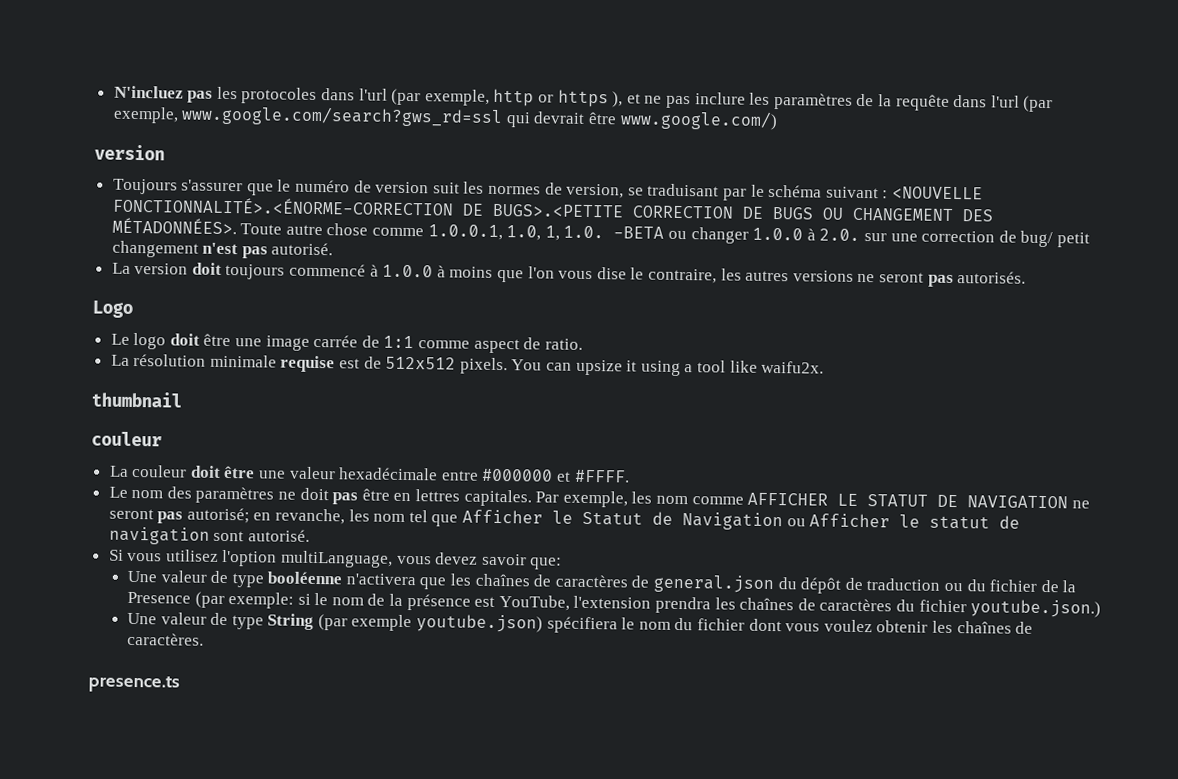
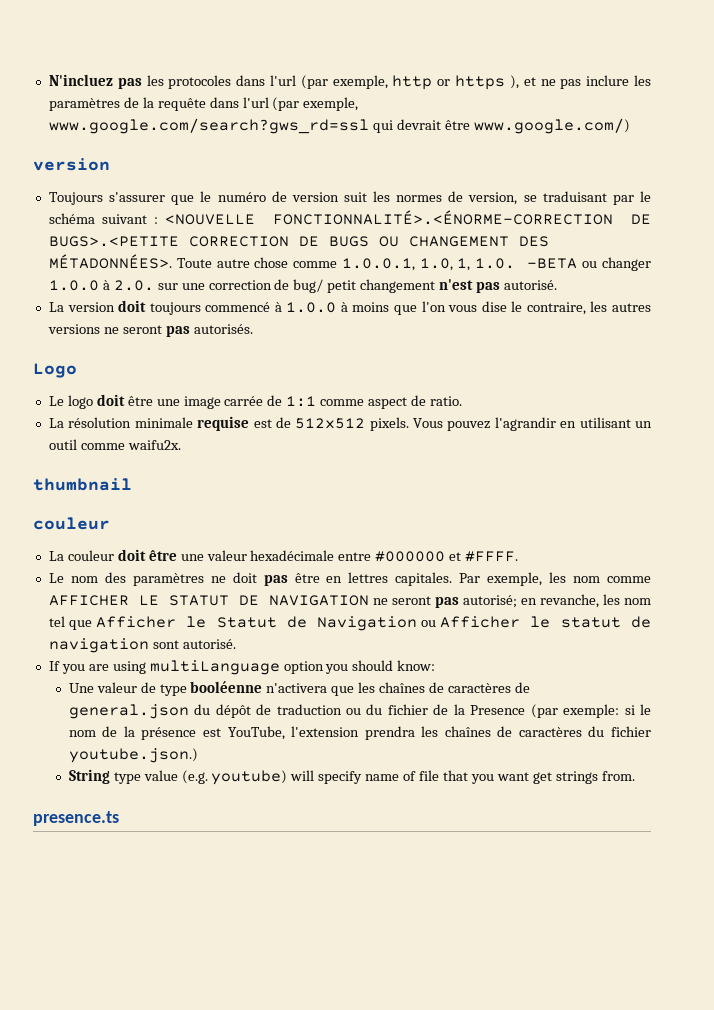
[511,359,758,377] You can upsize it using a tool like -> [413,417,652,431] [48,439,125,450] Vous pouvez l'agrandir en utilisant un outil comme
[108,549,563,570] Si vous utilisez l'option multiLanguage, vous devez savoir que: -> [48,660,436,675] If you are using multiLanguage option you should know:
[126,612,1034,634] [126,632,204,646] Une valeur de type String (par exemple youtube.json) spécifiera le nom du fichier dont vous voulez obtenir les chaînes de caractères. -> [68,769,635,785] String type value (e.g. youtube) will specify name of file that you want get strings from.

